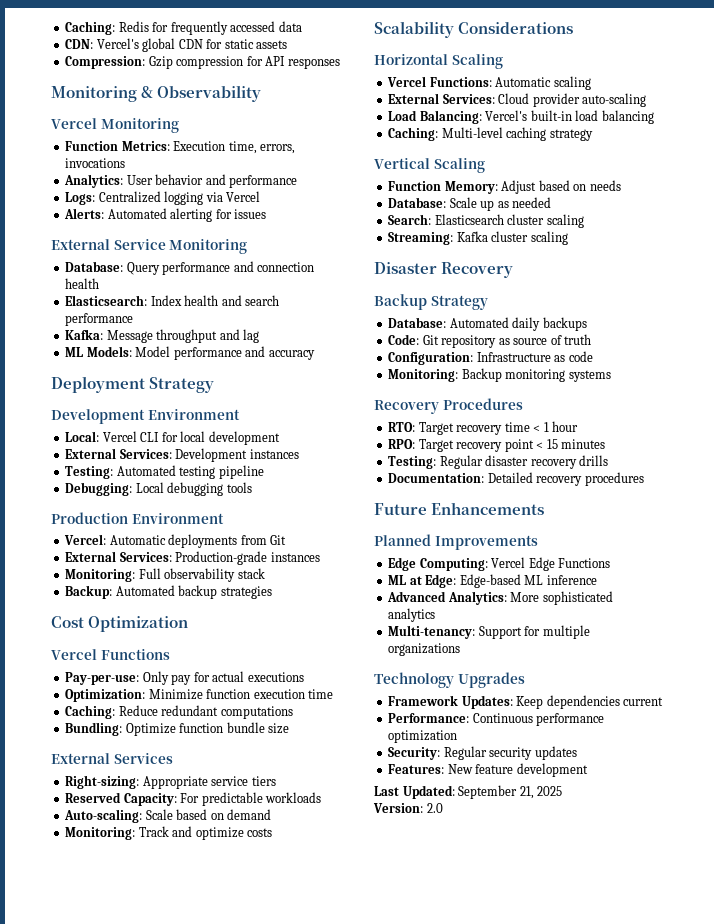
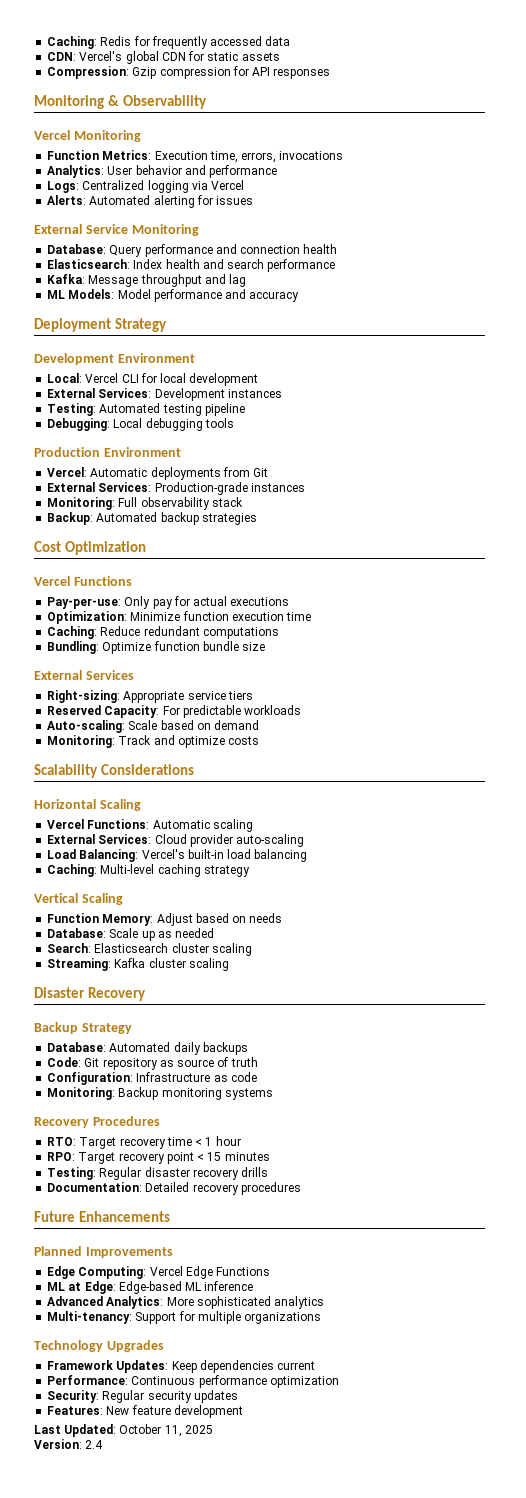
[458,785,534,799] September 21, -> [119,1424,182,1437] October 11,
[426,803,443,813] 2.0 -> [85,1440,104,1449] 2.4

